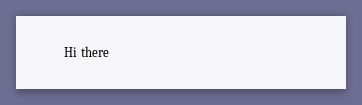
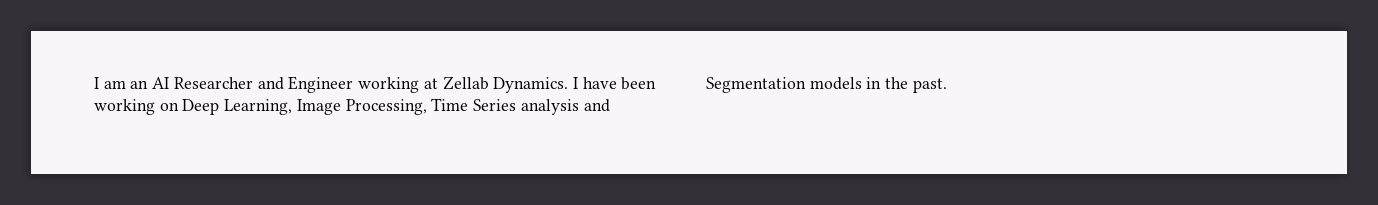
[64,46,109,57] Hi there -> [94,76,657,93] [94,98,610,115] [706,77,947,93] I am an AI Researcher and Engineer working at Zellab Dynamics. I have been working on Deep Learning, Image Processing, Time Series analysis and Segmentation models in the past.

